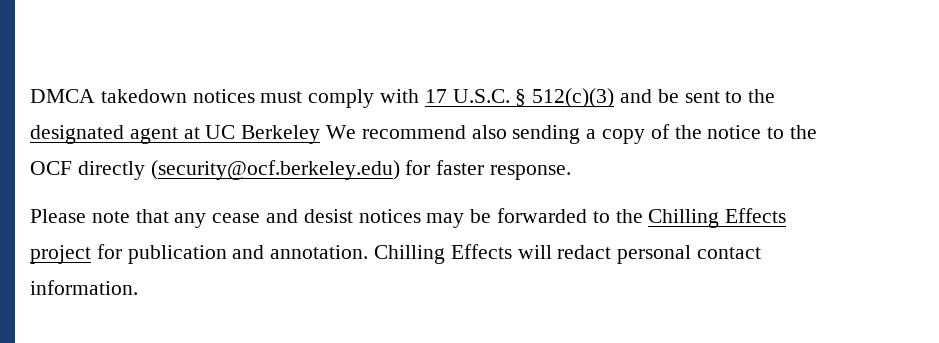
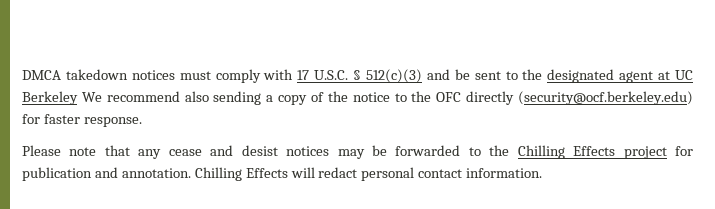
[30,161,72,175] OCF -> [436,92,462,102] OFC

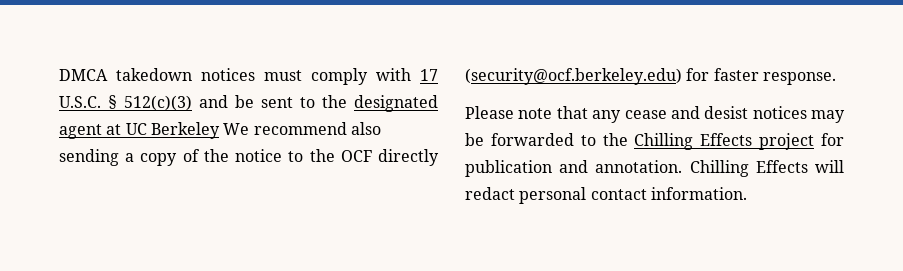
[436,92,462,102] OFC -> [340,150,372,162] OCF

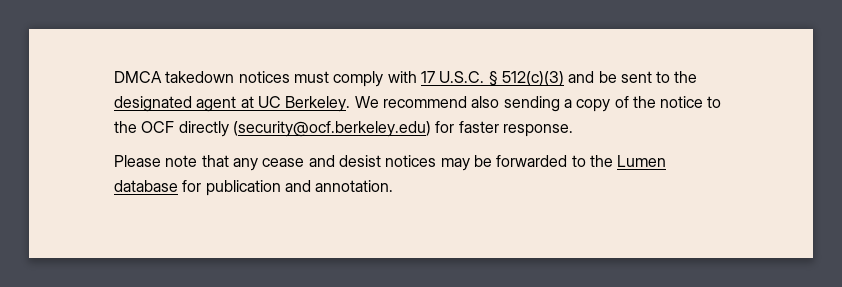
[150,122,220,139] Berkeley -> [285,96,351,112] Berkeley.
[634,133,815,150] Chilling Effects project -> [617,155,667,167] [114,180,178,192] Lumen database
[689,160,844,177] [465,187,747,204] Chilling Effects will redact personal contact information. -> (394, 186) none

